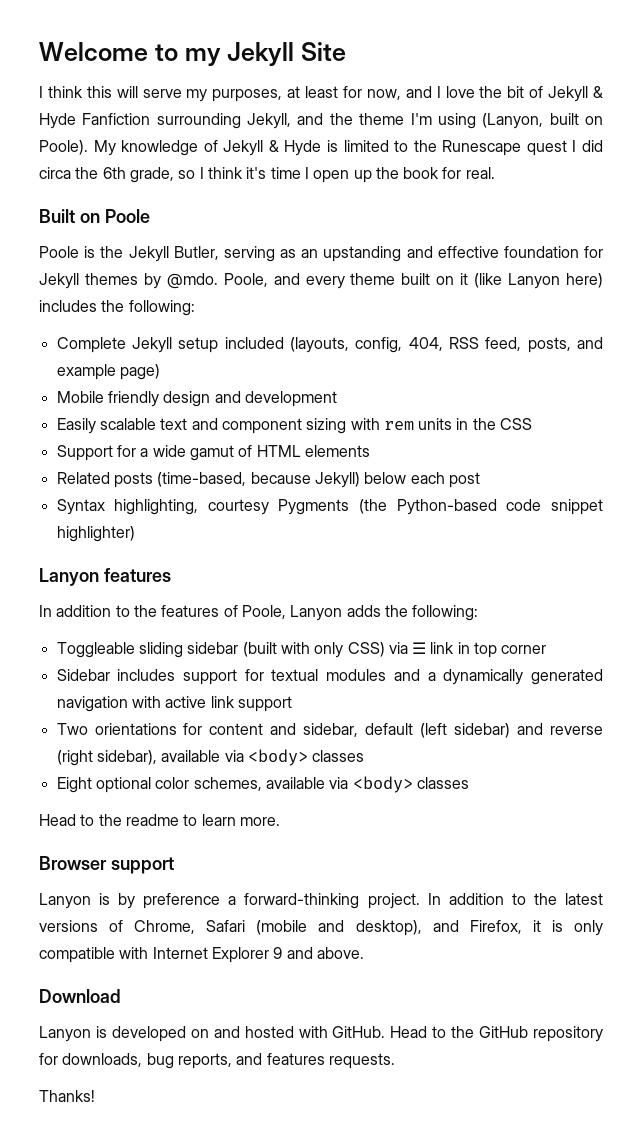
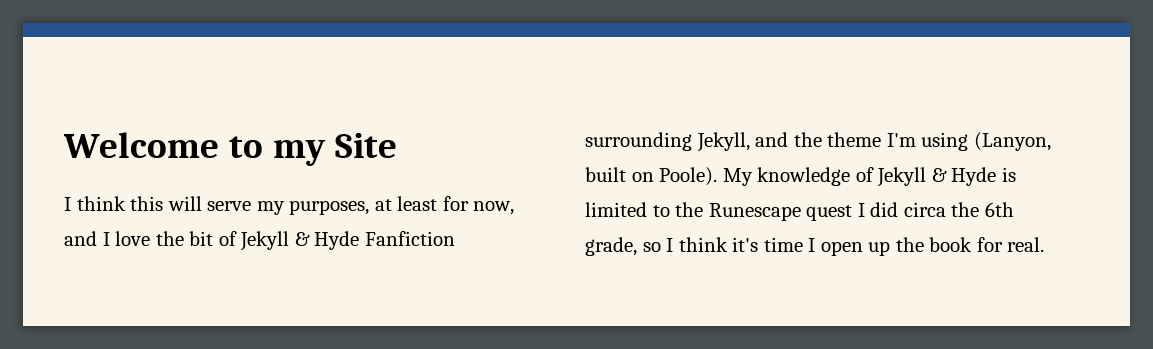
[227,42,295,66] Jekyll -> (326, 153) none
[39,209,150,223] [39,246,604,262] [39,273,603,289] [39,300,195,316] [56,337,603,353] [56,364,160,380] [56,391,337,407] [56,418,533,434] [56,445,370,461] [56,472,480,488] [56,499,603,515] [56,526,135,542] [39,568,171,586] [39,605,479,621] [56,642,547,658] [56,669,603,685] [56,696,292,712] [56,723,603,738] [56,749,365,766] [56,776,469,793] [39,814,280,826] [39,856,174,874] [39,893,604,909] [39,920,604,936] [39,947,364,963] [39,989,121,1003] [39,1026,603,1042] [39,1053,395,1069] [39,1090,95,1102] // Built on Poole // Poole is the Jekyll Butler, serving as an upstanding and effective foundation for Jekyll themes by @mdo. Poole, and every theme built on it (like Lanyon here) includes the following: // Complete Jekyll setup included (layouts, config, 404, RSS feed, posts, and example page) // Mobile friendly design and development // Easily scalable text and component sizing with rem units in the CSS // Support for a wide gamut of HTML elements // Related posts (time-based, because Jekyll) below each post // Syntax highlighting, courtesy Pygments (the Python-based code snippet highlighter) // Lanyon features // In addition to the features of Poole, Lanyon adds the following: // Toggleable sliding sidebar (built with only CSS) via ☰ link in top corner // Sidebar includes support for textual modules and a dynamically generated navigation with active link support // Two orientations for content and sidebar, default (left sidebar) and reverse (right sidebar), available via <body> classes // Eight optional color schemes, available via <body> classes // Head to the readme to learn more. // Browser support // Lanyon is by preference a forward-thinking project. In addition to the latest versions of Chrome, Safari (mobile and desktop), and Firefox, it is only compatible with Internet Explorer 9 and above. // Download // Lanyon is developed on and hosted with GitHub. Head to the GitHub repository for downloads, bug reports, and features requests. // Thanks! -> (1045, 244) none

